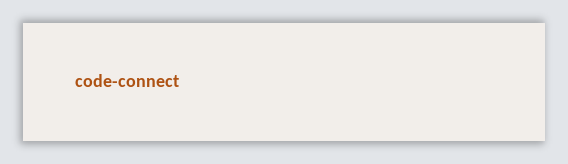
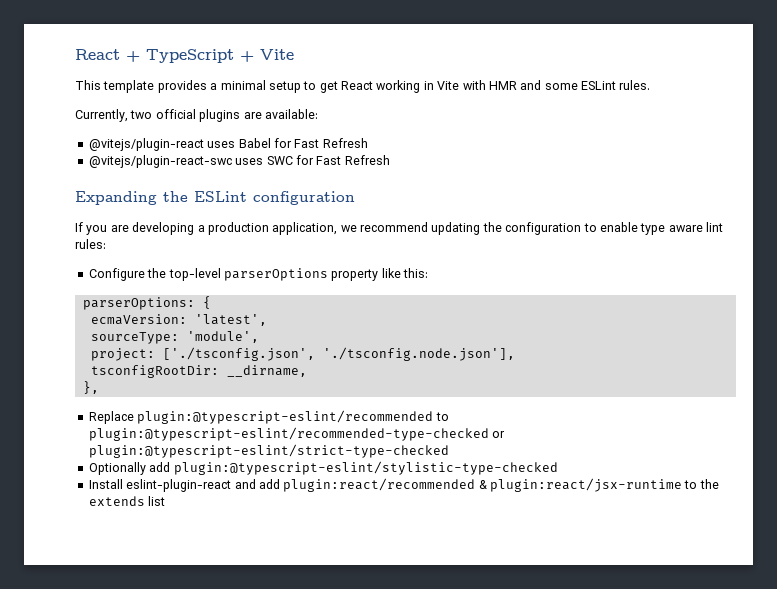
[75,74,179,87] code-connect -> [75,49,294,63] [75,80,651,93] [75,109,318,122] [88,138,368,151] [88,155,390,168] [75,191,355,205] [75,222,723,235] [75,239,106,249] [88,268,428,281] [82,296,211,310] [90,314,267,326] [90,331,259,344] [90,347,515,361] [90,365,307,378] [82,381,99,394] [88,410,449,424] [88,427,506,441] [88,444,449,458] [88,461,558,475] [88,478,719,492] [88,496,166,506] React + TypeScript + Vite // This template provides a minimal setup to get React working in Vite with HMR and some ESLint rules. // Currently, two official plugins are available: // @vitejs/plugin-react uses Babel for Fast Refresh // @vitejs/plugin-react-swc uses SWC for Fast Refresh // Expanding the ESLint configuration // If you are developing a production application, we recommend updating the configuration to enable type aware lint rules: // Configure the top-level parserOptions property like this: // parserOptions: { // ecmaVersion: 'latest', // sourceType: 'module', // project: ['./tsconfig.json', './tsconfig.node.json'], // tsconfigRootDir: __dirname, // }, // Replace plugin:@typescript-eslint/recommended to plugin:@typescript-eslint/recommended-type-checked or plugin:@typescript-eslint/strict-type-checked // Optionally add plugin:@typescript-eslint/stylistic-type-checked // Install eslint-plugin-react and add plugin:react/recommended & plugin:react/jsx-runtime to the extends list

